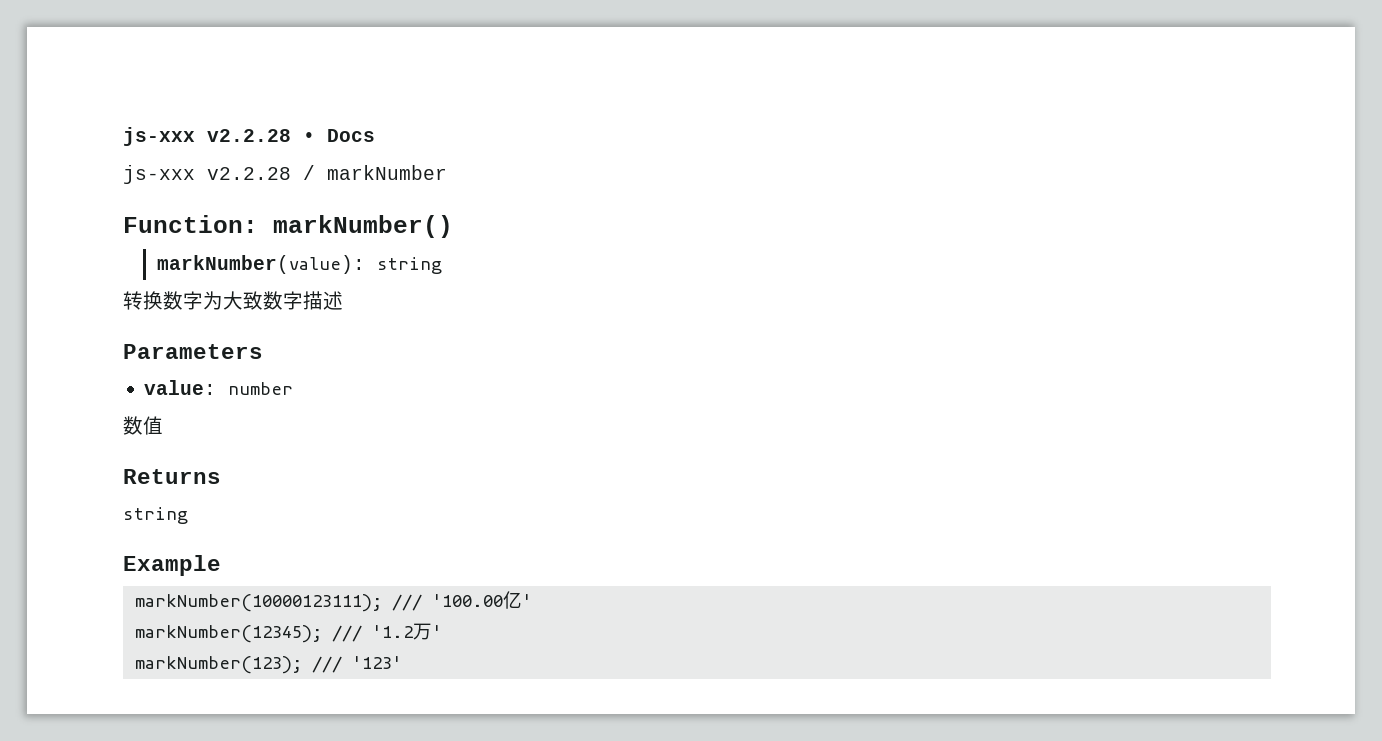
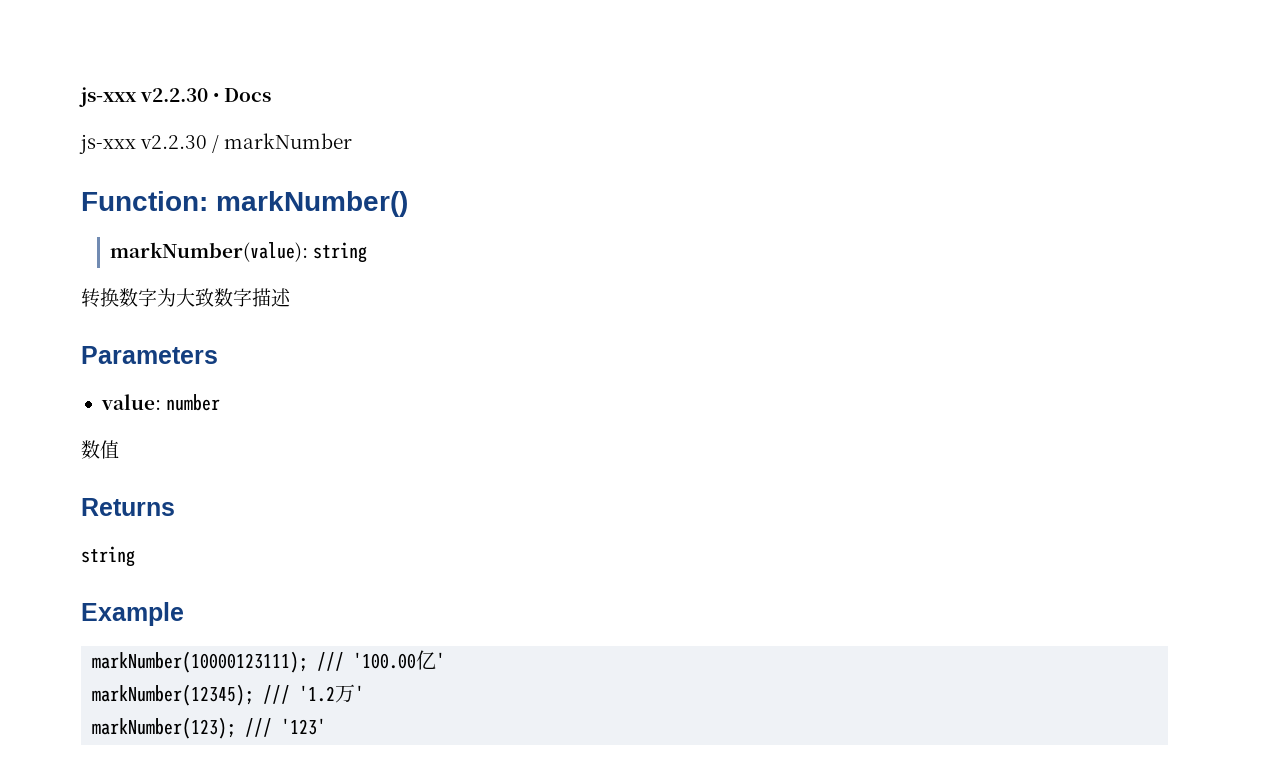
[123,127,291,146] js-xxx v2.2.28 -> [79,87,209,107] js-xxx v2.2.30
[207,167,291,180] v2.2.28 -> [140,135,208,149] v2.2.30

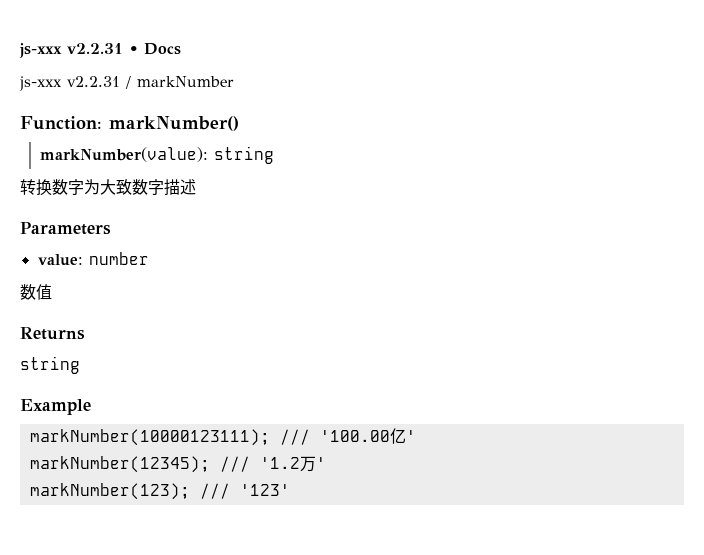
[79,87,209,107] js-xxx v2.2.30 -> [19,43,123,58] js-xxx v2.2.31
[140,135,208,149] v2.2.30 -> [67,76,120,87] v2.2.31

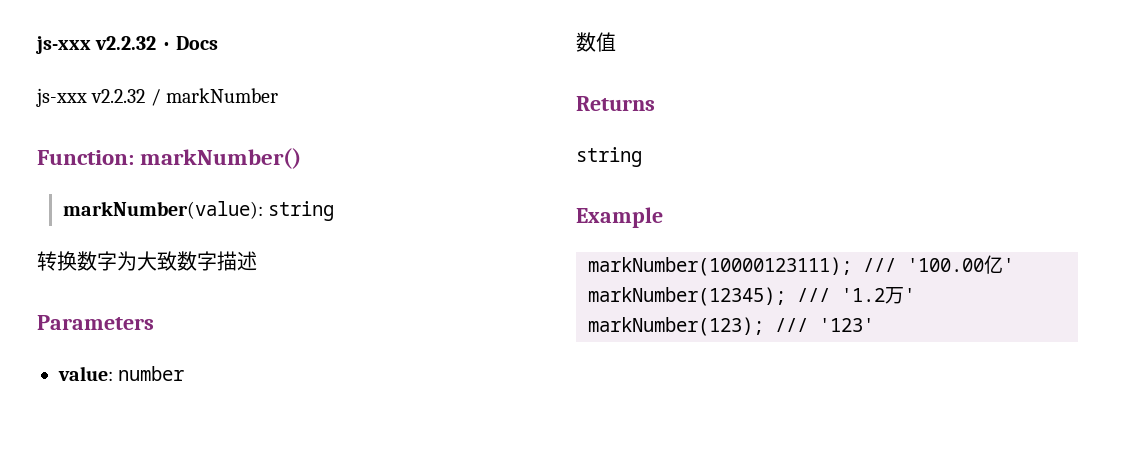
[19,43,123,58] js-xxx v2.2.31 -> [35,36,157,54] js-xxx v2.2.32
[67,76,120,87] v2.2.31 -> [91,89,146,103] v2.2.32

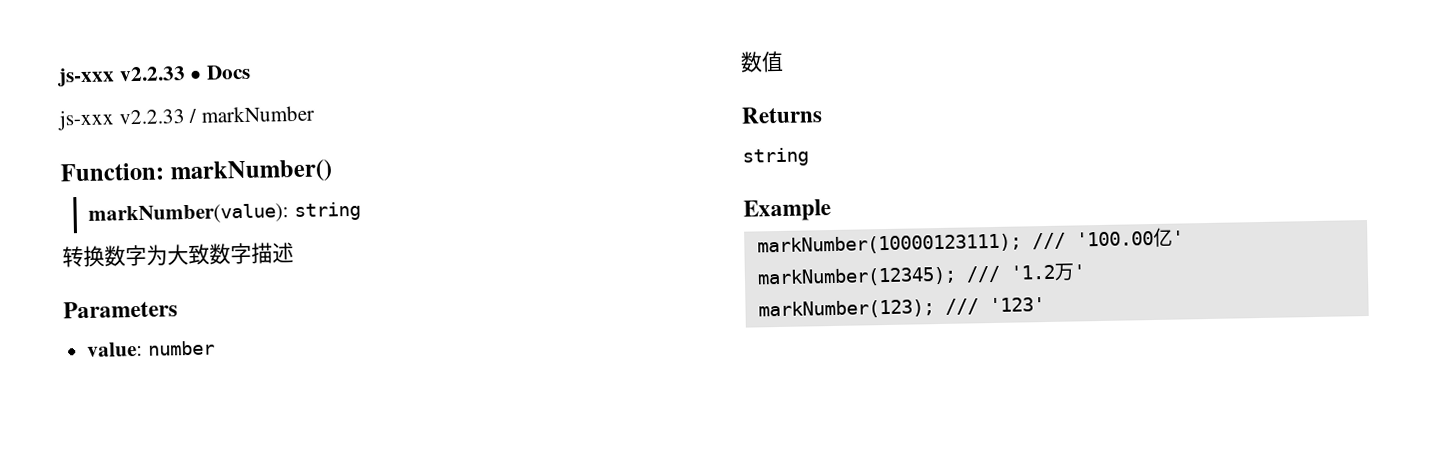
[35,36,157,54] js-xxx v2.2.32 -> [56,66,186,87] js-xxx v2.2.33
[91,89,146,103] v2.2.32 -> [118,109,185,125] v2.2.33

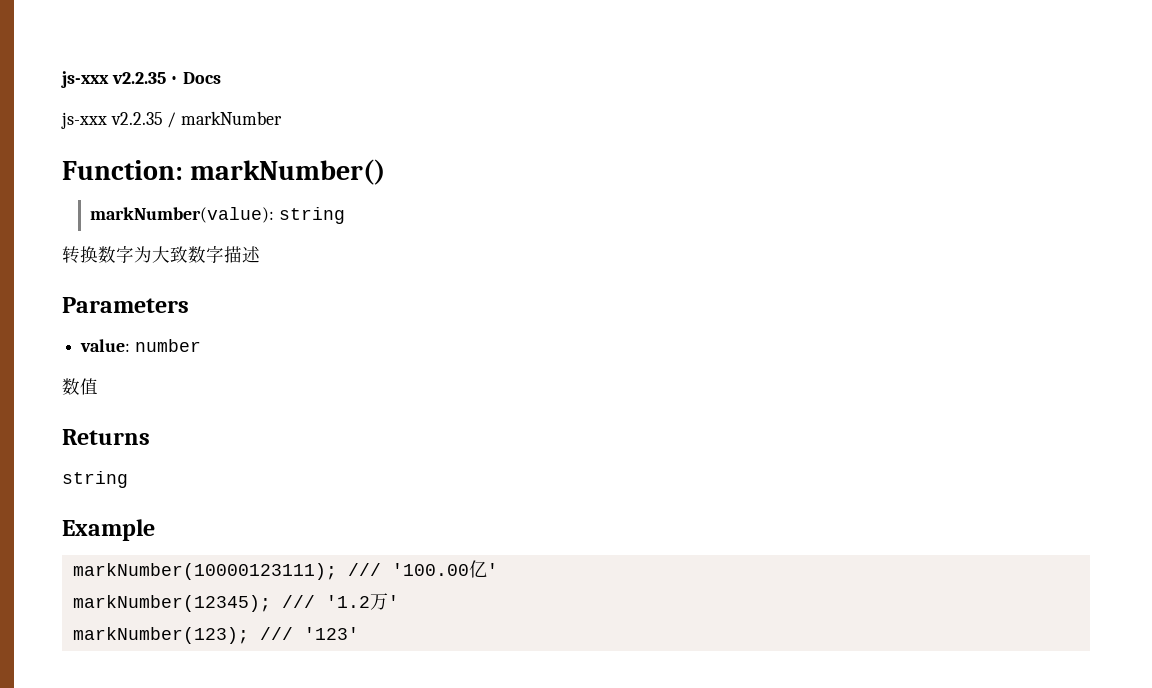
[56,66,186,87] js-xxx v2.2.33 -> [61,71,166,88] js-xxx v2.2.35
[118,109,185,125] v2.2.33 -> [110,112,163,125] v2.2.35

